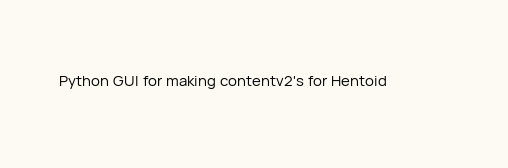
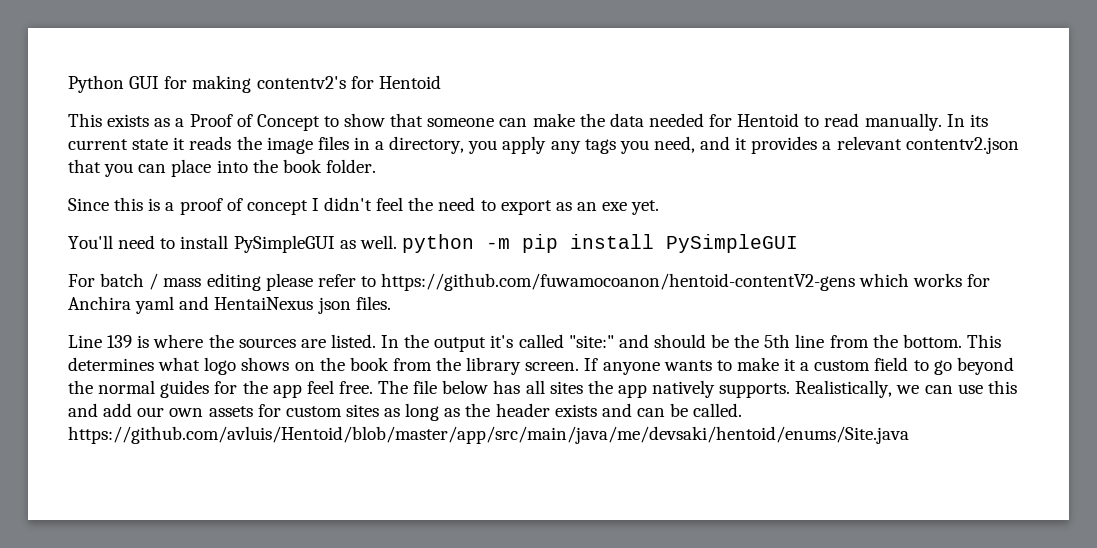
(388, 81) none -> [68,113,988,131] [68,136,1019,154] [68,159,376,177] [68,197,660,215] [68,234,798,253] [68,273,991,291] [68,296,391,314] [68,334,1001,352] [68,357,1014,375] [68,380,1017,398] [68,403,743,421] [68,426,909,444] // This exists as a Proof of Concept to show that someone can make the data needed for Hentoid to read manually. In its current state it reads the image files in a directory, you apply any tags you need, and it provides a relevant contentv2.json that you can place into the book folder. // Since this is a proof of concept I didn't feel the need to export as an exe yet. // You'll need to install PySimpleGUI as well. python -m pip install PySimpleGUI // For batch / mass editing please refer to https://github.com/fuwamocoanon/hentoid-contentV2-gens which works for Anchira yaml and HentaiNexus json files. // Line 139 is where the sources are listed. In the output it's called "site:" and should be the 5th line from the bottom. This determines what logo shows on the book from the library screen. If anyone wants to make it a custom field to go beyond the normal guides for the app feel free. The file below has all sites the app natively supports. Realistically, we can use this and add our own assets for custom sites as long as the header exists and can be called. https://github.com/avluis/Hentoid/blob/master/app/src/main/java/me/devsaki/hentoid/enums/Site.java

